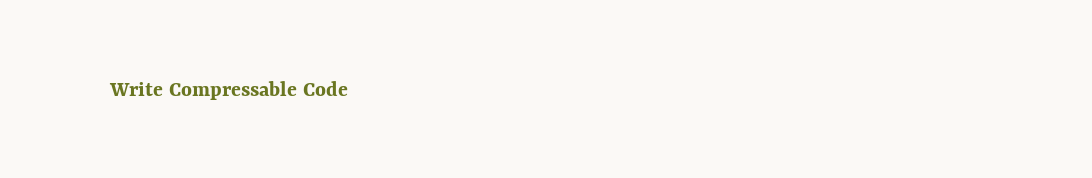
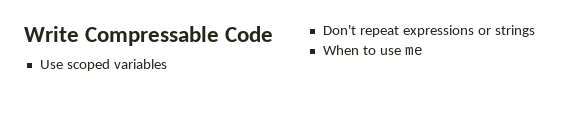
(349, 88) none -> [39,59,167,71] [322,25,535,37] [322,45,423,55] // Use scoped variables // Don't repeat expressions or strings // When to use me

